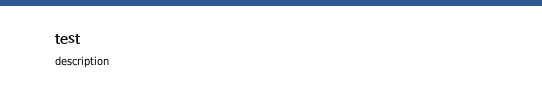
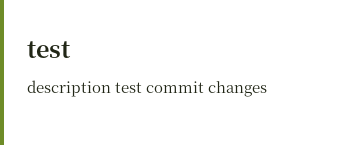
(109, 62) none -> [115,81,268,97] test commit changes

